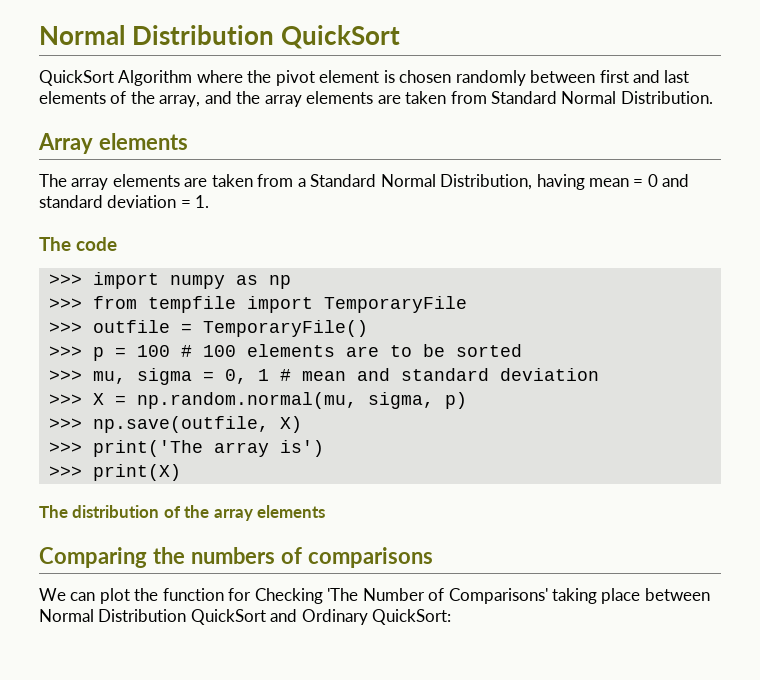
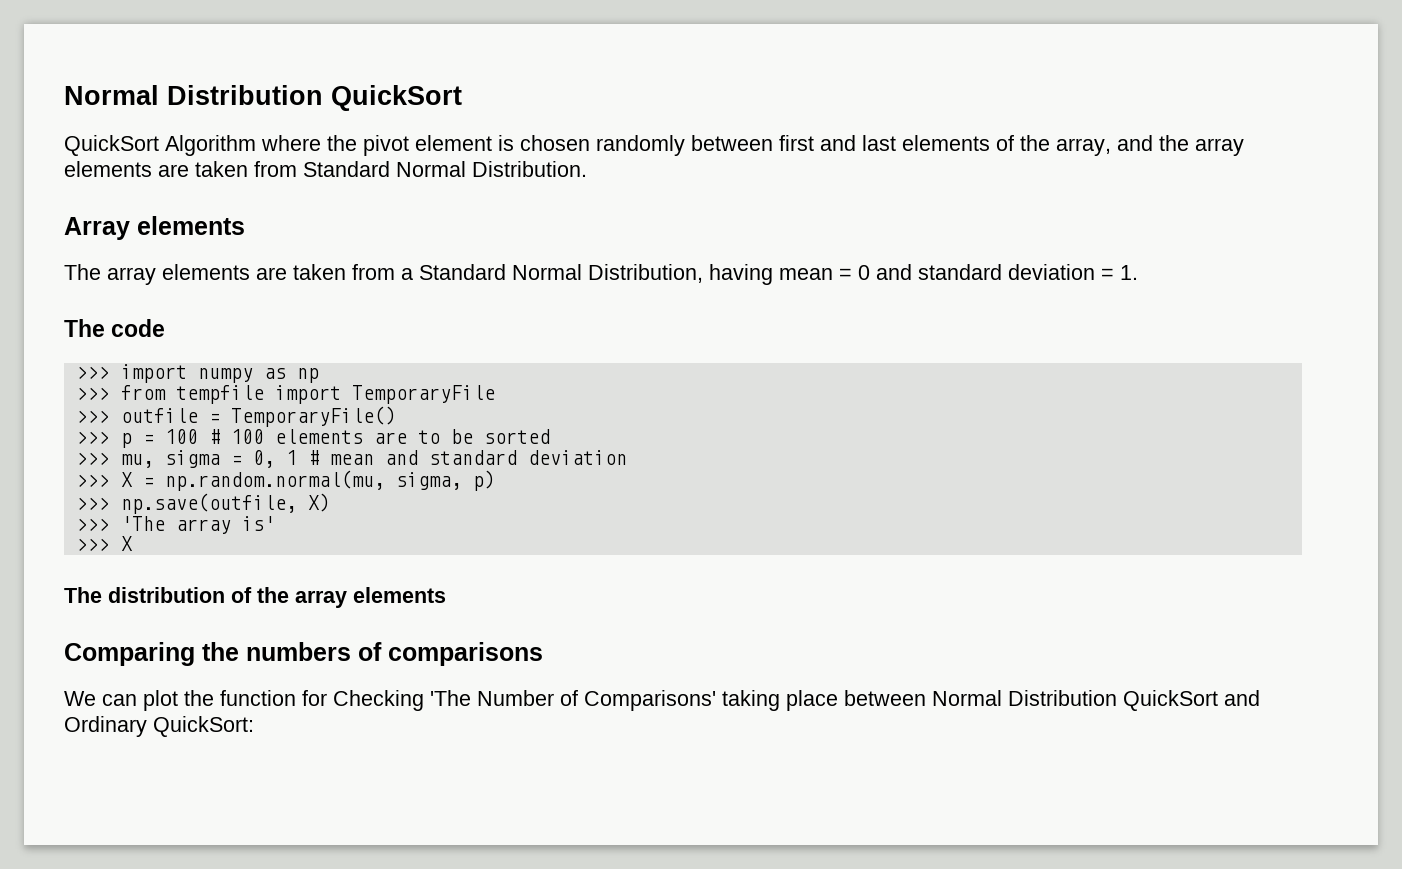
[92,440,324,457] [48,464,181,481] print('The array is') // >>> print(X) -> [120,516,275,534] [76,536,133,551] 'The array is' // >>> X

